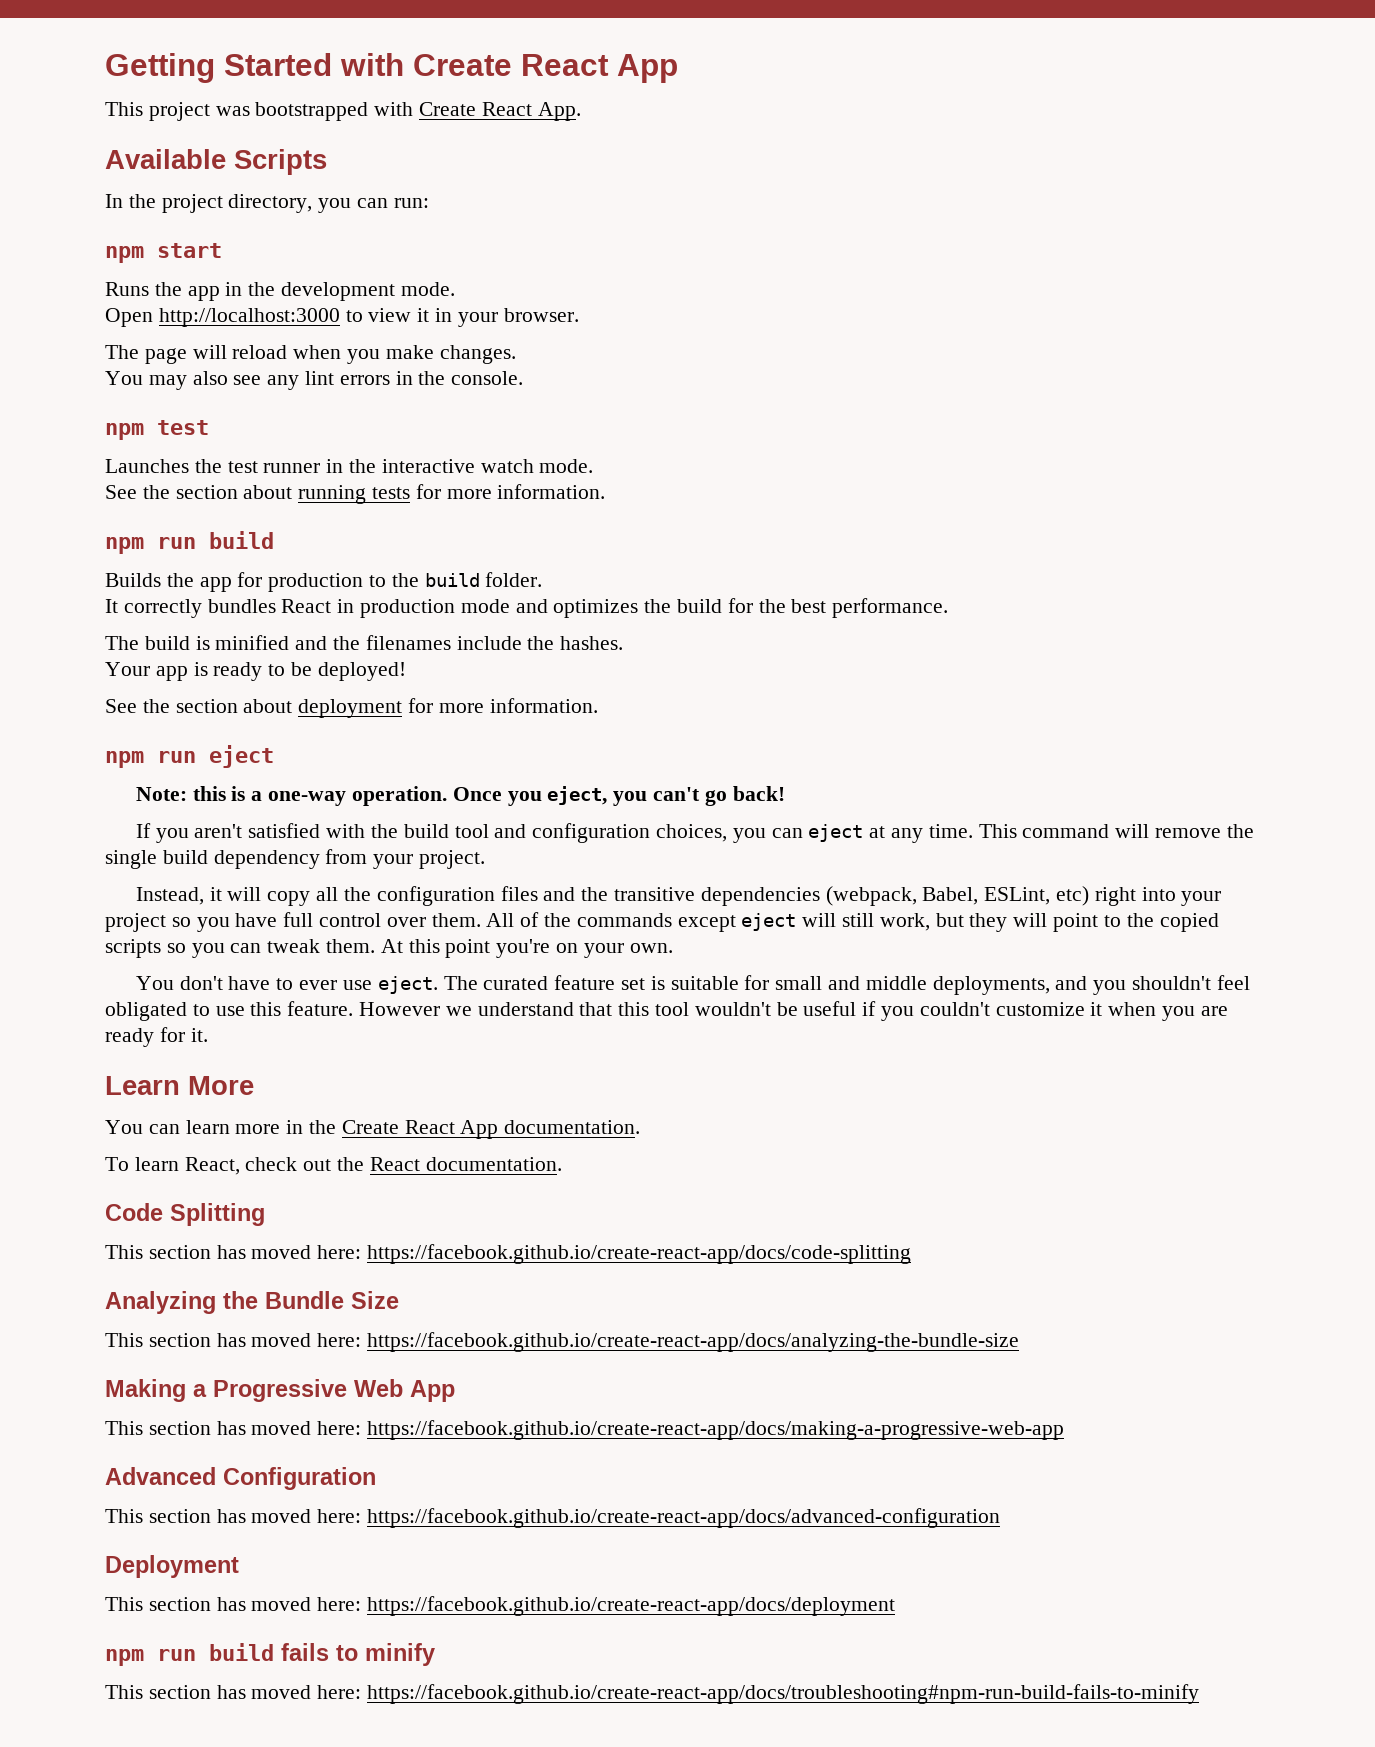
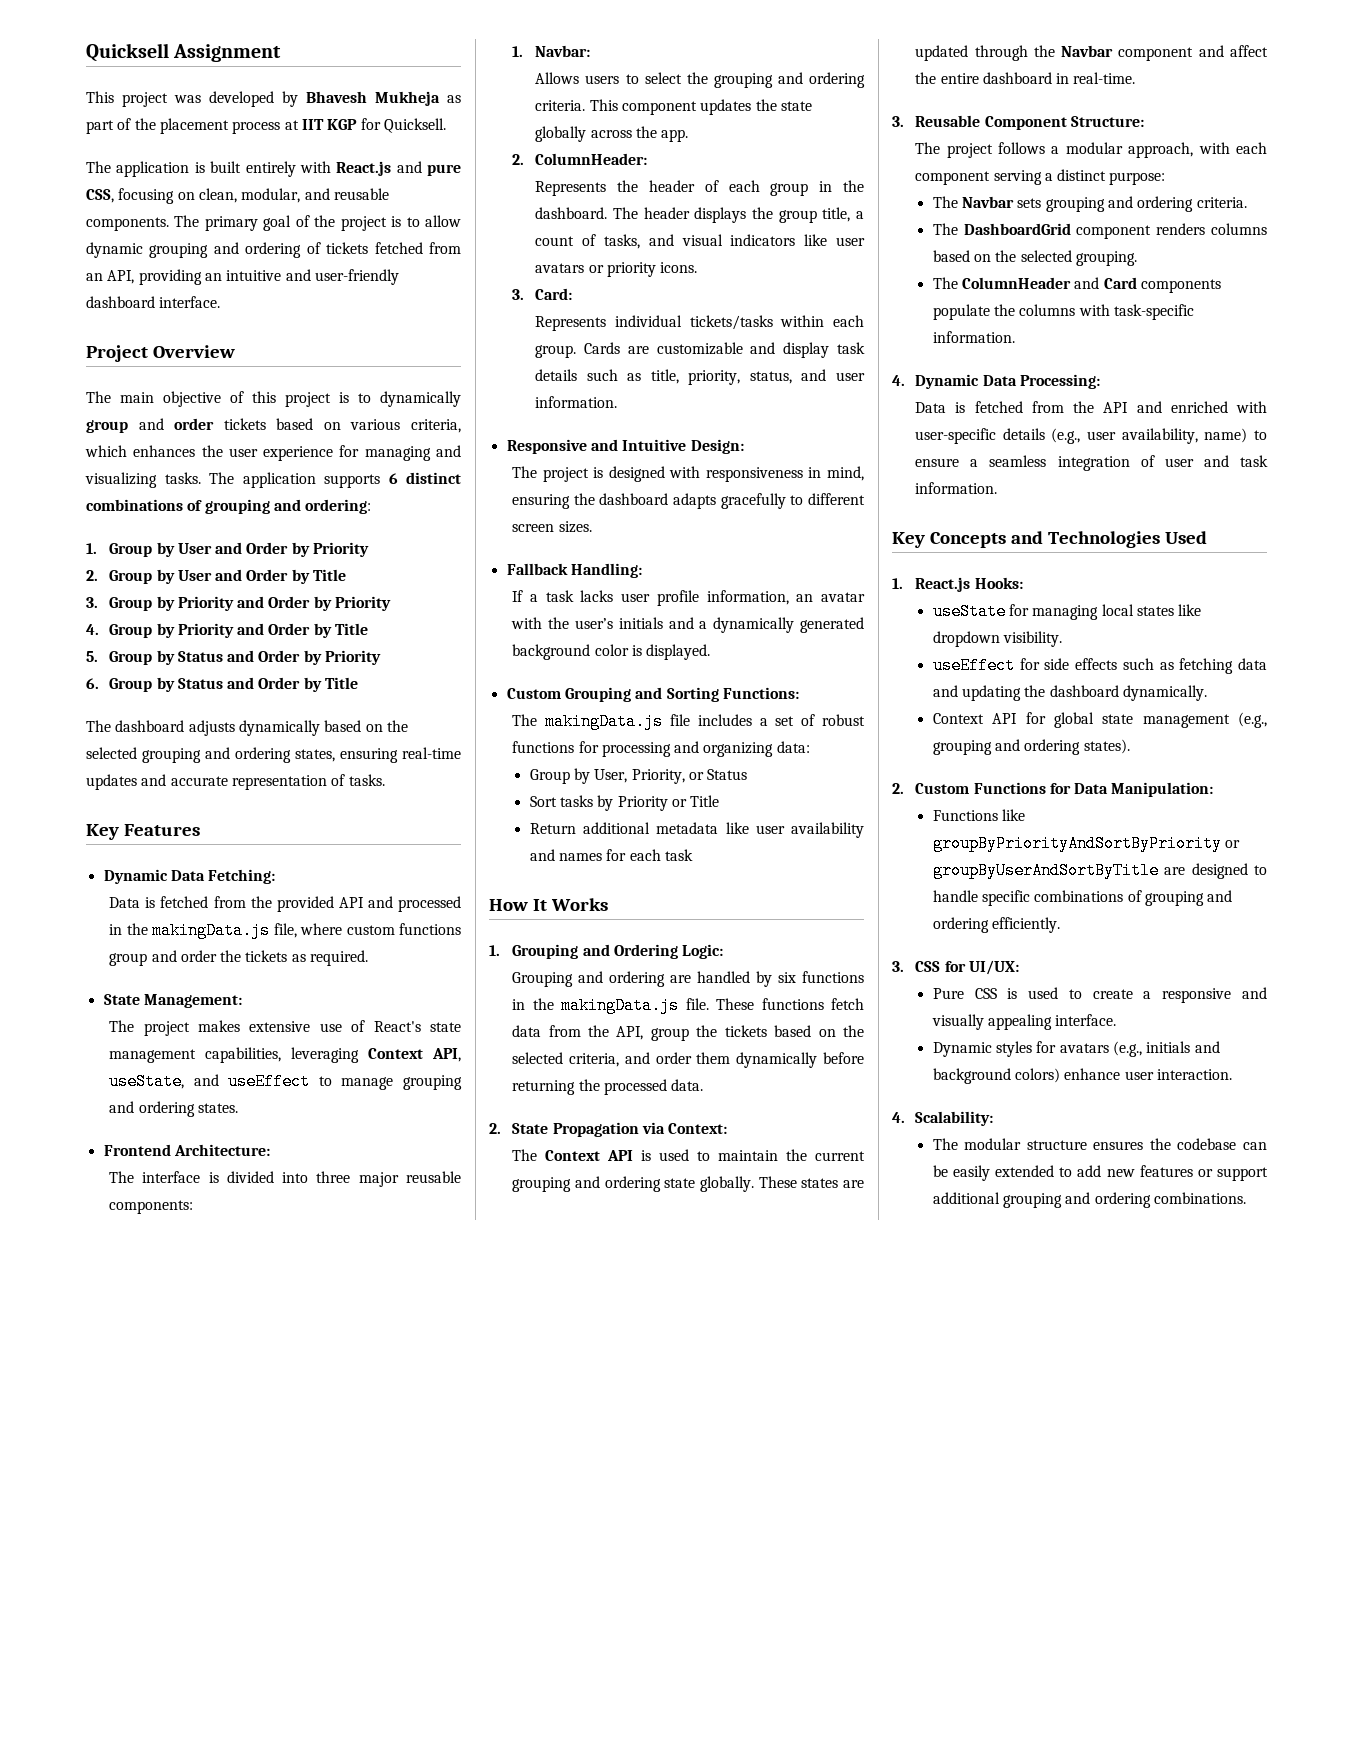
[105,53,678,83] [105,102,581,121] [105,149,327,175] [105,194,429,213] [105,243,222,263] [105,282,455,301] [105,308,579,327] [105,345,516,364] [105,371,524,390] [105,420,209,440] [105,459,594,473] [105,484,606,504] [105,531,274,554] [105,572,543,592] [105,598,949,618] [105,635,624,650] [105,662,406,681] [105,698,598,718] [105,745,274,768] [135,786,785,806] [135,823,1254,843] [105,849,486,869] [135,886,1222,906] [105,912,1219,932] [105,939,673,958] [135,975,1250,995] [105,1001,1228,1021] [105,1027,208,1047] [105,1076,254,1095] [105,1120,641,1139] [105,1157,562,1175] [105,1203,265,1226] [105,1244,912,1264] [105,1291,399,1314] [105,1332,1020,1352] [105,1379,455,1402] [105,1420,1065,1440] [105,1467,376,1490] [105,1508,1001,1528] [105,1555,239,1578] [105,1596,896,1616] [105,1643,435,1666] [105,1684,1200,1704] Getting Started with Create React App // This project was bootstrapped with Create React App. // Available Scripts // In the project directory, you can run: // npm start // Runs the app in the development mode. // Open http://localhost:3000 to view it in your browser. // The page will reload when you make changes. // You may also see any lint errors in the console. // npm test // Launches the test runner in the interactive watch mode. // See the section about running tests for more information. // npm run build // Builds the app for production to the build folder. // It correctly bundles React in production mode and optimizes the build for the best performance. // The build is minified and the filenames include the hashes. // Your app is ready to be deployed! // See the section about deployment for more information. // npm run eject // Note: this is a one-way operation. Once you eject, you can't go back! // If you aren't satisfied with the build tool and configuration choices, you can eject at any time. This command will remove the single build dependency from your project. // Instead, it will copy all the configuration files and the transitive dependencies (webpack, Babel, ESLint, etc) right into your project so you have full control over them. All of the commands except eject will still work, but they will point to the copied scripts so you can tweak them. At this point you're on your own. // You don't have to ever use eject. The curated feature set is suitable for small and middle deployments, and you shouldn't feel obligated to use this feature. However we understand that this tool wouldn't be useful if you couldn't customize it when you are ready for it. // Learn More // You can learn more in the Create React App documentation. // To learn React, check out the React documentation. // Code Splitting // This section has moved here: https://facebook.github.io/create-react-app/docs/code-splitting // Analyzing the Bundle Size // This section has moved here: https://facebook.github.io/create-react-app/docs/analyzing-the-bundle-size // Making a Progressive Web App // This section has moved here: https://facebook.github.io/create-react-app/docs/making-a-progressive-web-app // Advanced Configuration // This section has moved here: https://facebook.github.io/create-react-app/docs/advanced-configuration // Deployment // This section has moved here: https://facebook.github.io/create-react-app/docs/deployment // npm run build fails to minify // This section has moved here: https://facebook.github.io/create-react-app/docs/troubleshooting#npm-run-build-fails-to-minify -> [86,43,282,62] [86,91,461,107] [86,118,446,134] [86,161,461,177] [86,188,389,204] [86,215,462,231] [86,242,461,258] [86,269,399,285] [86,296,221,308] [86,345,235,362] [86,391,461,407] [86,418,461,433] [85,445,461,461] [85,472,461,488] [86,499,372,514] [86,542,370,557] [86,569,347,584] [86,596,392,611] [86,623,369,638] [86,650,382,665] [86,677,359,692] [86,720,408,736] [86,747,461,763] [86,774,385,790] [86,824,200,840] [103,869,276,884] [109,896,461,912] [109,922,461,939] [109,950,369,966] [103,994,242,1008] [109,1020,461,1036] [109,1047,461,1063] [109,1073,462,1090] [109,1101,238,1117] [103,1144,270,1156] [109,1171,461,1187] [109,1200,194,1214] [512,45,591,57] [535,72,865,88] [535,99,813,115] [535,126,689,142] [512,153,648,165] [535,180,864,196] [535,207,864,223] [535,234,865,249] [535,262,698,277] [512,288,573,300] [535,315,864,331] [535,342,865,358] [535,369,865,385] [535,396,618,408] [506,439,744,454] [512,466,864,482] [512,493,865,509] [512,521,592,533] [506,563,642,578] [512,590,865,606] [511,617,864,633] [512,644,711,660] [506,687,799,702] [512,713,865,730] [512,741,810,757] [529,768,748,784] [529,795,720,811] [529,822,864,838] [529,849,694,861] [489,898,608,911] [489,944,724,959] [512,971,864,987] [512,997,864,1014] [512,1025,864,1041] [512,1052,864,1068] [512,1079,704,1095] [489,1122,728,1137] [512,1149,865,1161] [512,1176,864,1192] [915,45,1268,61] [915,72,1136,84] [892,115,1144,130] [915,142,1267,158] [915,169,1166,185] [932,196,1247,212] [932,223,1267,239] [932,250,1138,266] [932,277,1222,293] [932,304,1195,320] [932,331,1015,343] [892,374,1100,389] [915,401,1267,413] [915,428,1267,444] [915,455,1268,471] [915,482,998,494] [892,531,1207,548] [892,577,1023,592] [932,603,1202,620] [932,631,1063,647] [932,657,1267,674] [932,685,1208,701] [932,712,1267,728] [932,739,1130,755] [892,782,1214,797] [932,809,1026,821] [932,835,1241,852] [932,862,1267,879] [932,890,1233,906] [932,917,1061,933] [892,960,1019,975] [932,987,1267,1003] [931,1014,1117,1030] [932,1041,1220,1057] [932,1068,1233,1084] [892,1111,994,1126] [932,1138,1267,1150] [932,1165,1268,1181] [932,1192,1247,1208] Quicksell Assignment // This project was developed by Bhavesh Mukheja as part of the placement process at IIT KGP for Quicksell. // The application is built entirely with React.js and pure CSS, focusing on clean, modular, and reusable components. The primary goal of the project is to allow dynamic grouping and ordering of tickets fetched from an API, providing an intuitive and user-friendly dashboard interface. // Project Overview // The main objective of this project is to dynamically group and order tickets based on various criteria, which enhances the user experience for managing and visualizing tasks. The application supports 6 distinct combinations of grouping and ordering: // 1. Group by User and Order by Priority // 2. Group by User and Order by Title // 3. Group by Priority and Order by Priority // 4. Group by Priority and Order by Title // 5. Group by Status and Order by Priority // 6. Group by Status and Order by Title // The dashboard adjusts dynamically based on the selected grouping and ordering states, ensuring real-time updates and accurate representation of tasks. // Key Features // Dynamic Data Fetching: // Data is fetched from the provided API and processed in the makingData.js file, where custom functions group and order the tickets as required. // State Management: // The project makes extensive use of React's state management capabilities, leveraging Context API, useState, and useEffect to manage grouping and ordering states. // Frontend Architecture: // The interface is divided into three major reusable components: // 1. Navbar: // Allows users to select the grouping and ordering criteria. This component updates the state globally across the app. // 2. ColumnHeader: // Represents the header of each group in the dashboard. The header displays the group title, a count of tasks, and visual indicators like user avatars or priority icons. // 3. Card: // Represents individual tickets/tasks within each group. Cards are customizable and display task details such as title, priority, status, and user information. // Responsive and Intuitive Design: // The project is designed with responsiveness in mind, ensuring the dashboard adapts gracefully to different screen sizes. // Fallback Handling: // If a task lacks user profile information, an avatar with the user’s initials and a dynamically generated background color is displayed. // Custom Grouping and Sorting Functions: // The makingData.js file includes a set of robust functions for processing and organizing data: // Group by User, Priority, or Status // Sort tasks by Priority or Title // Return additional metadata like user availability and names for each task // How It Works // 1. Grouping and Ordering Logic: // Grouping and ordering are handled by six functions in the makingData.js file. These functions fetch data from the API, group the tickets based on the selected criteria, and order them dynamically before returning the processed data. // 2. State Propagation via Context: // The Context API is used to maintain the current grouping and ordering state globally. These states are updated through the Navbar component and affect the entire dashboard in real-time. // 3. Reusable Component Structure: // The project follows a modular approach, with each component serving a distinct purpose: // The Navbar sets grouping and ordering criteria. // The DashboardGrid component renders columns based on the selected grouping. // The ColumnHeader and Card components populate the columns with task-specific information. // 4. Dynamic Data Processing: // Data is fetched from the API and enriched with user-specific details (e.g., user availability, name) to ensure a seamless integration of user and task information. // Key Concepts and Technologies Used // 1. React.js Hooks: // useState for managing local states like dropdown visibility. // useEffect for side effects such as fetching data and updating the dashboard dynamically. // Context API for global state management (e.g., grouping and ordering states). // 2. Custom Functions for Data Manipulation: // Functions like groupByPriorityAndSortByPriority or groupByUserAndSortByTitle are designed to handle specific combinations of grouping and ordering efficiently. // 3. CSS for UI/UX: // Pure CSS is used to create a responsive and visually appealing interface. // Dynamic styles for avatars (e.g., initials and background colors) enhance user interaction. // 4. Scalability: // The modular structure ensures the codebase can be easily extended to add new features or support additional grouping and ordering combinations.

